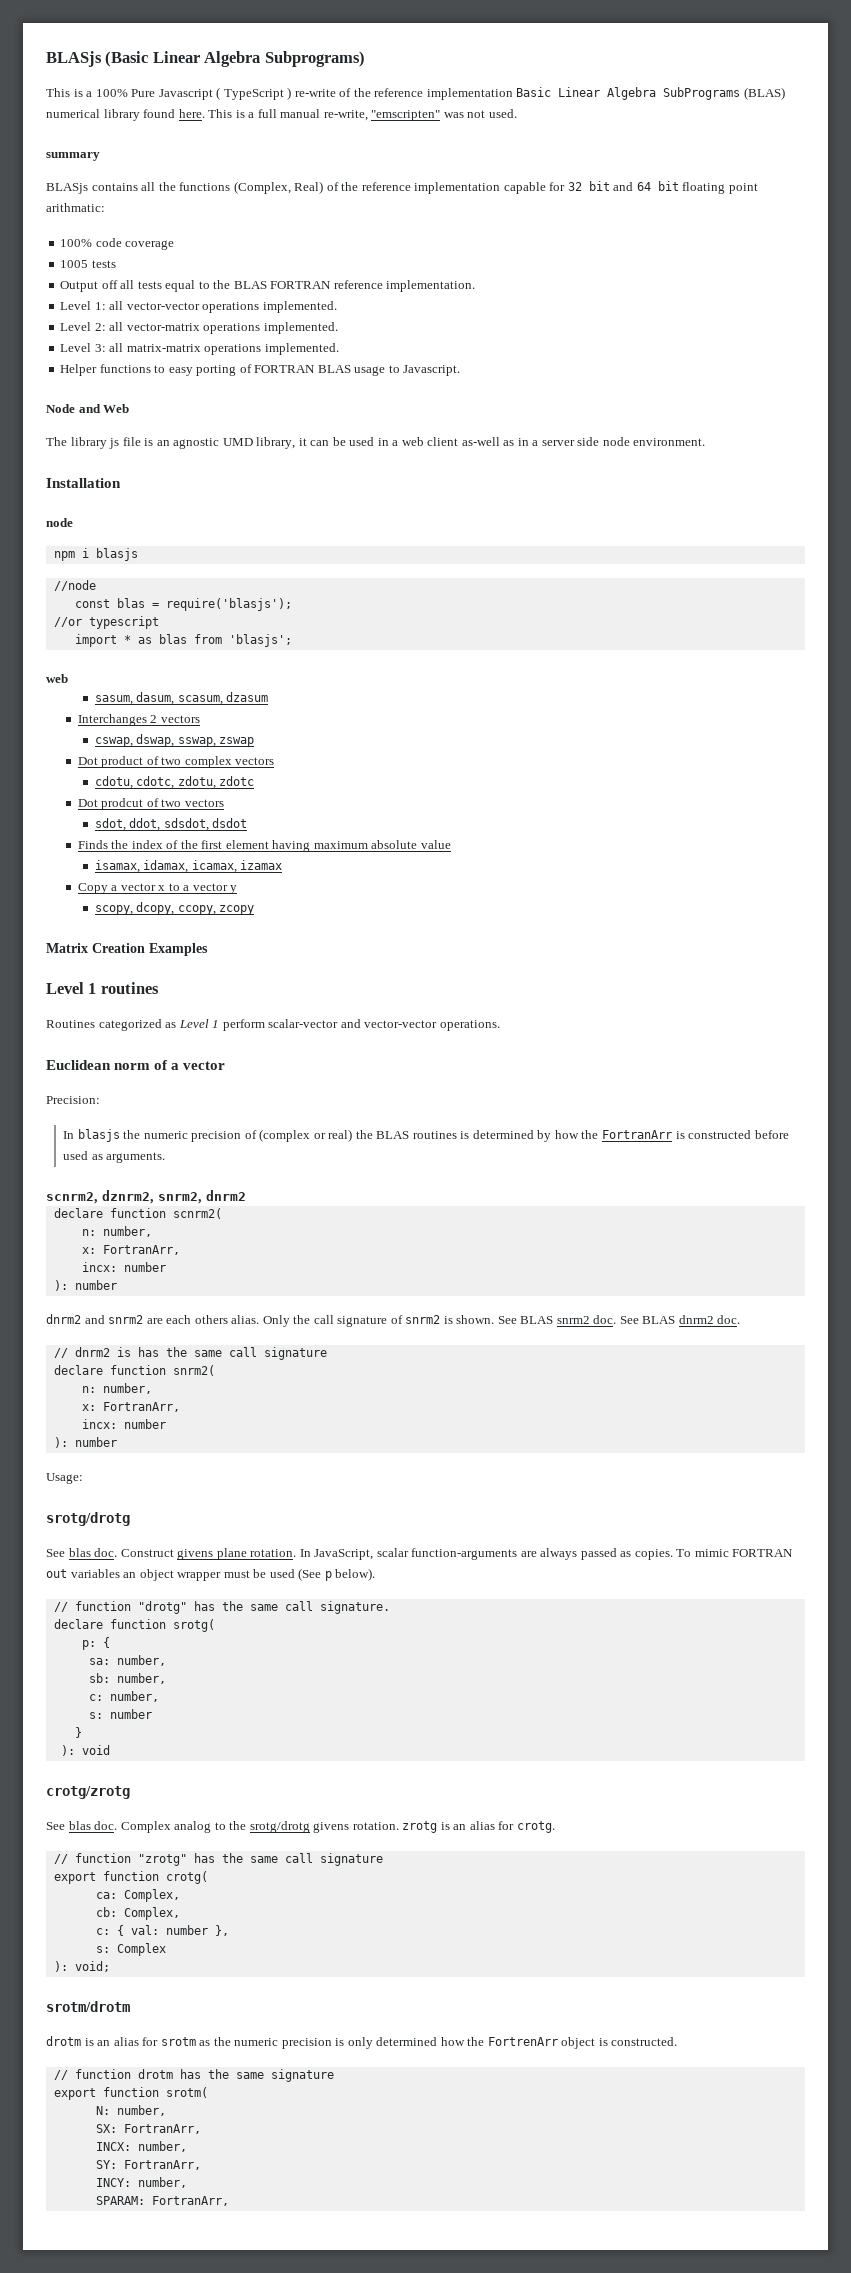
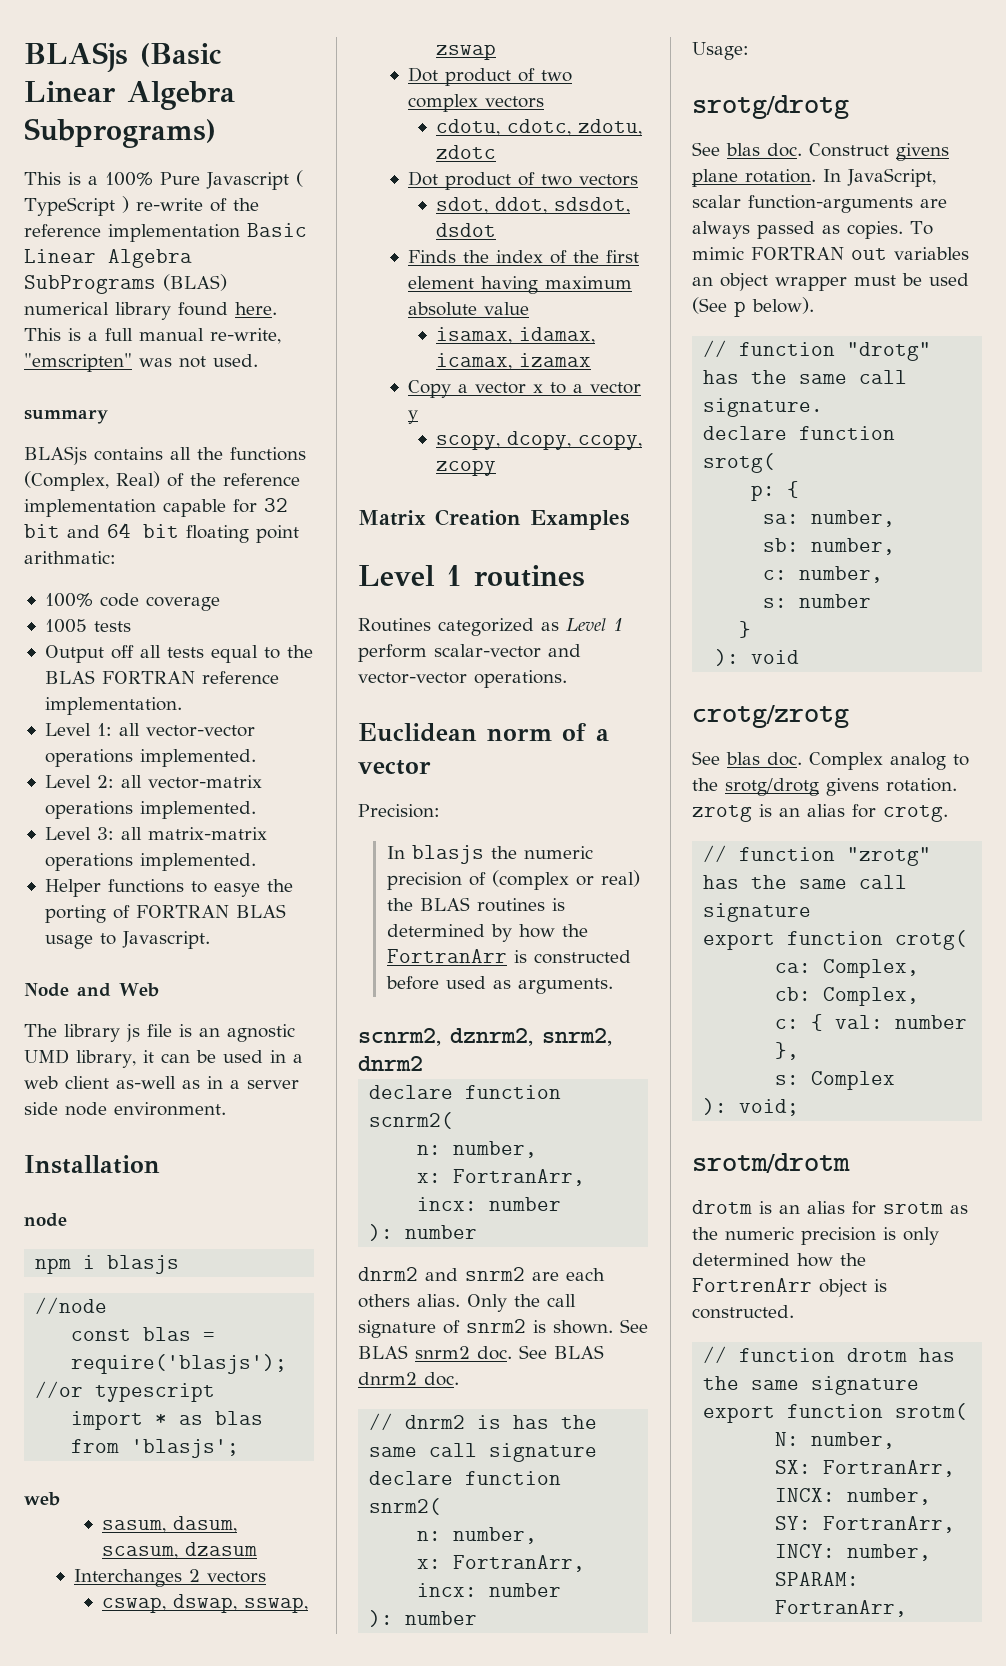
[168,367,193,376] easy -> [213,879,293,897] easye the
[101,798,144,810] prodcut -> [444,172,511,190] product

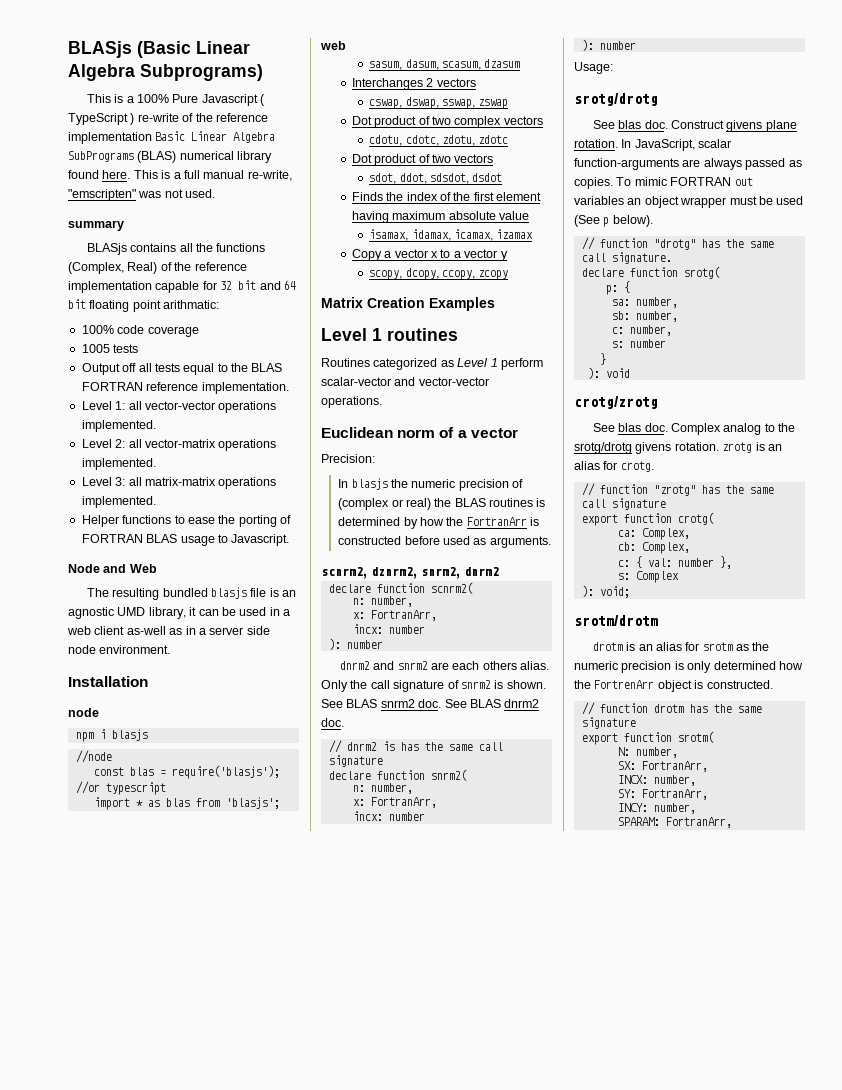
[213,883,260,897] easye -> [187,517,215,524] ease
[64,1024,140,1042] library js -> [112,587,247,600] resulting bundled blasjs

